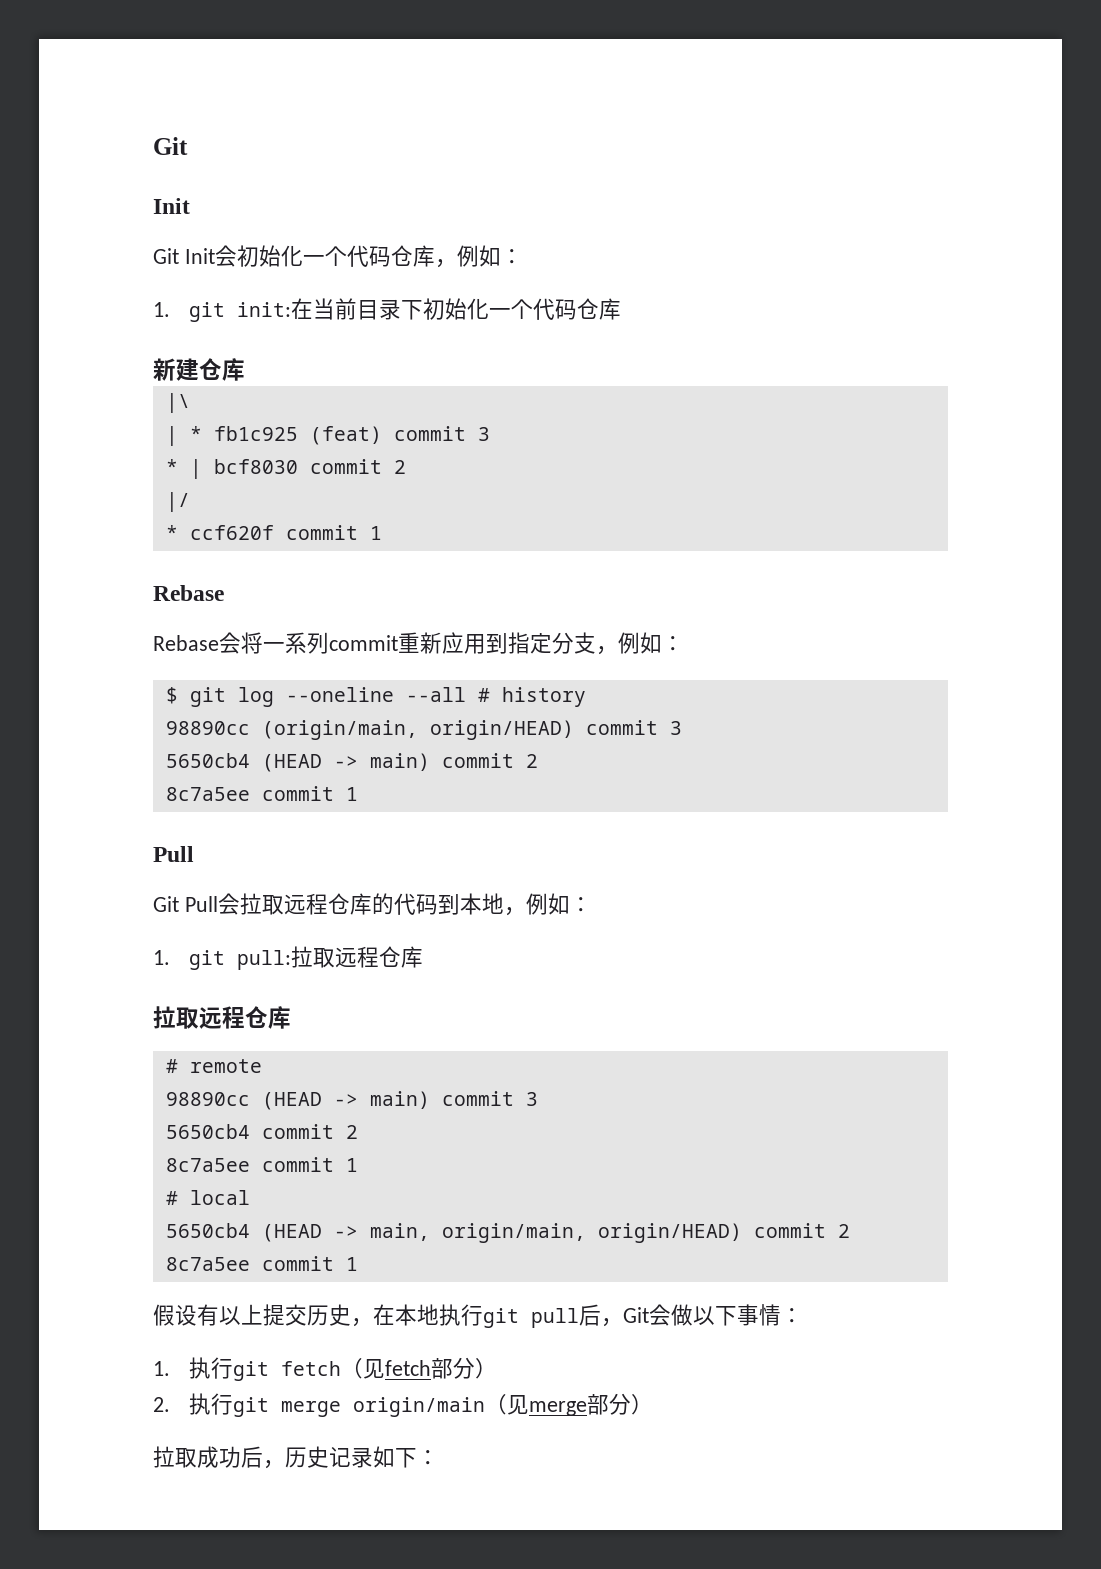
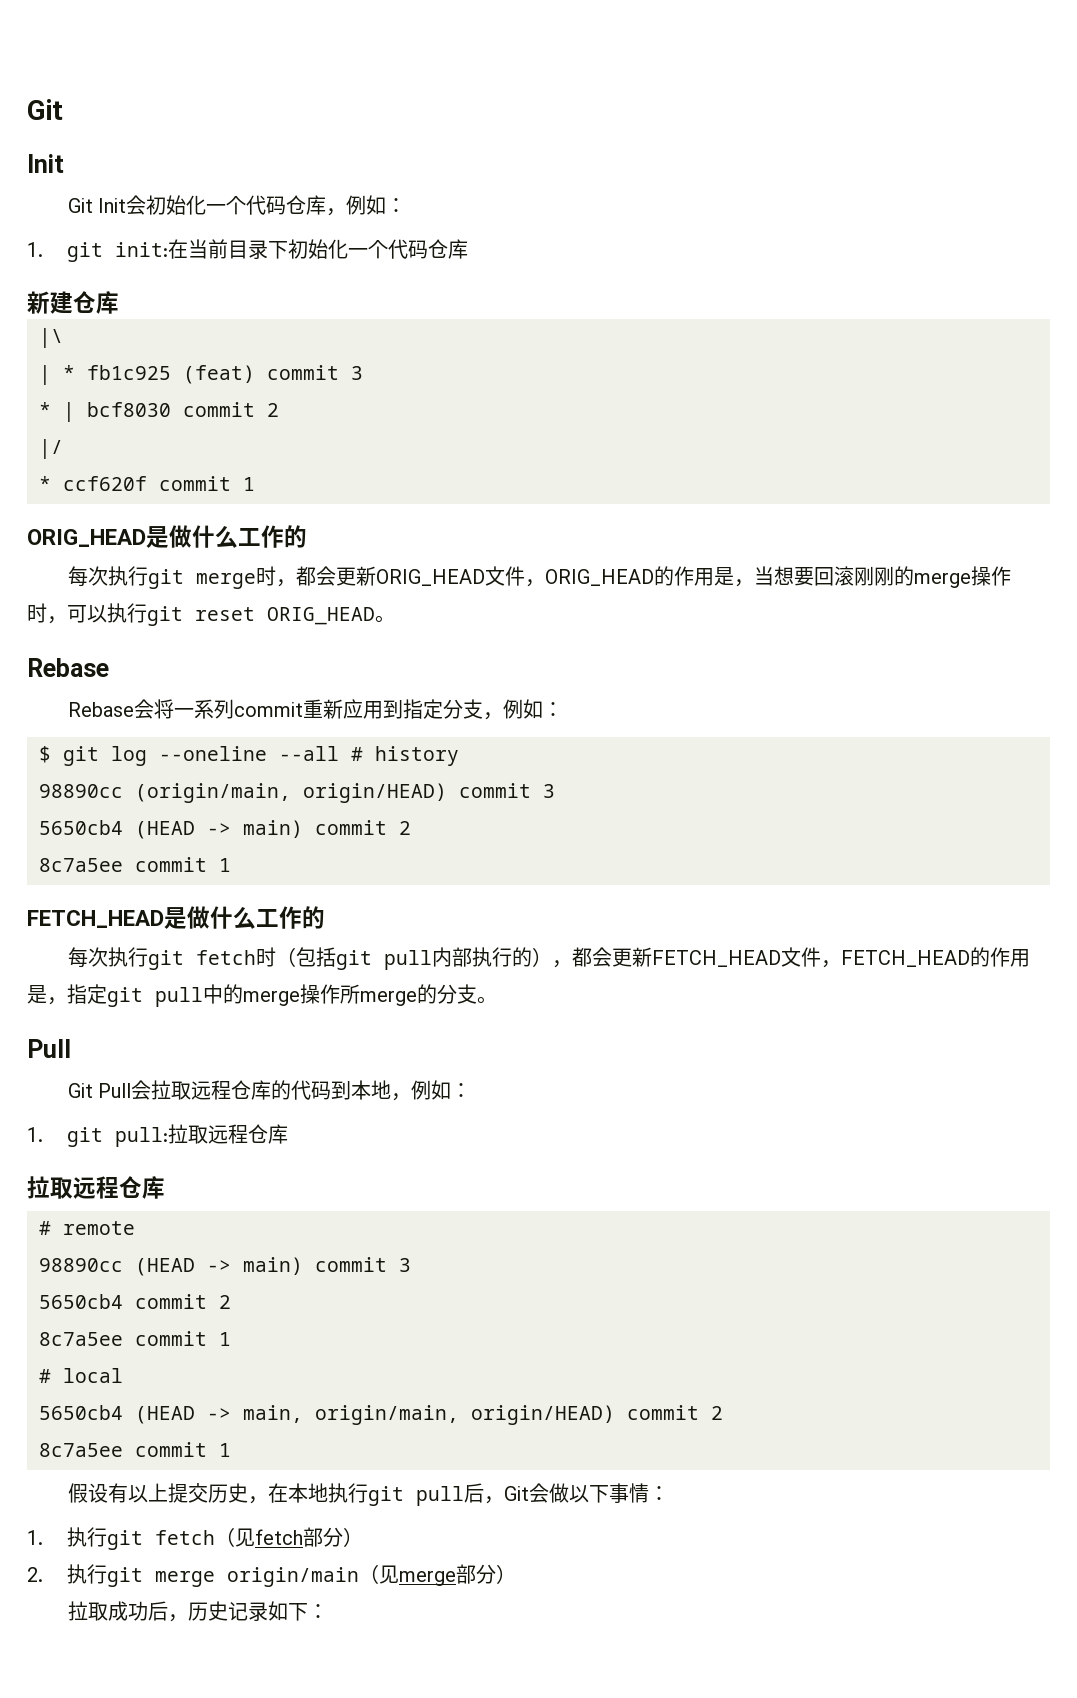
(382, 533) none -> [27,525,307,548] [67,566,1011,589] [27,603,395,626] // ORIG_HEAD是做什么工作的 // 每次执行git merge时，都会更新ORIG_HEAD文件，ORIG_HEAD的作用是，当想要回滚刚刚的merge操作时，可以执行git reset ORIG_HEAD。
(358, 794) none -> [27,906,325,929] [67,947,1030,970] [27,984,497,1007] // FETCH_HEAD是做什么工作的 // 每次执行git fetch时（包括git pull内部执行的），都会更新FETCH_HEAD文件，FETCH_HEAD的作用是，指定git pull中的merge操作所merge的分支。

